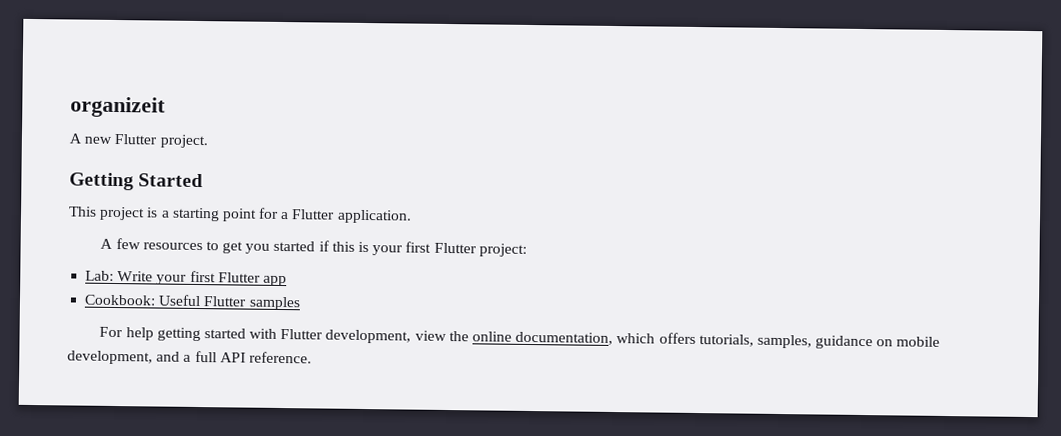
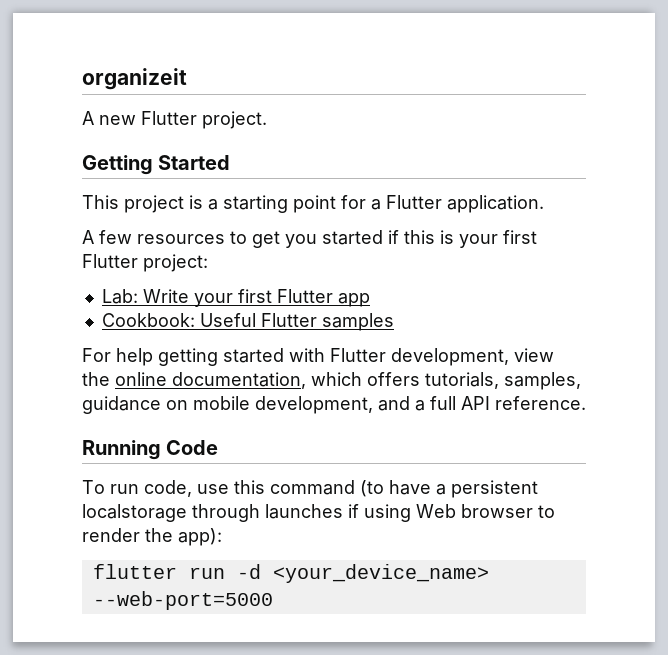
(312, 357) none -> [82,440,219,460] [82,480,538,498] [82,504,555,522] [82,528,222,546] [92,564,489,583] [92,591,273,610] // Running Code // To run code, use this command (to have a persistent localstorage through launches if using Web browser to render the app): // flutter run -d <your_device_name> --web-port=5000

